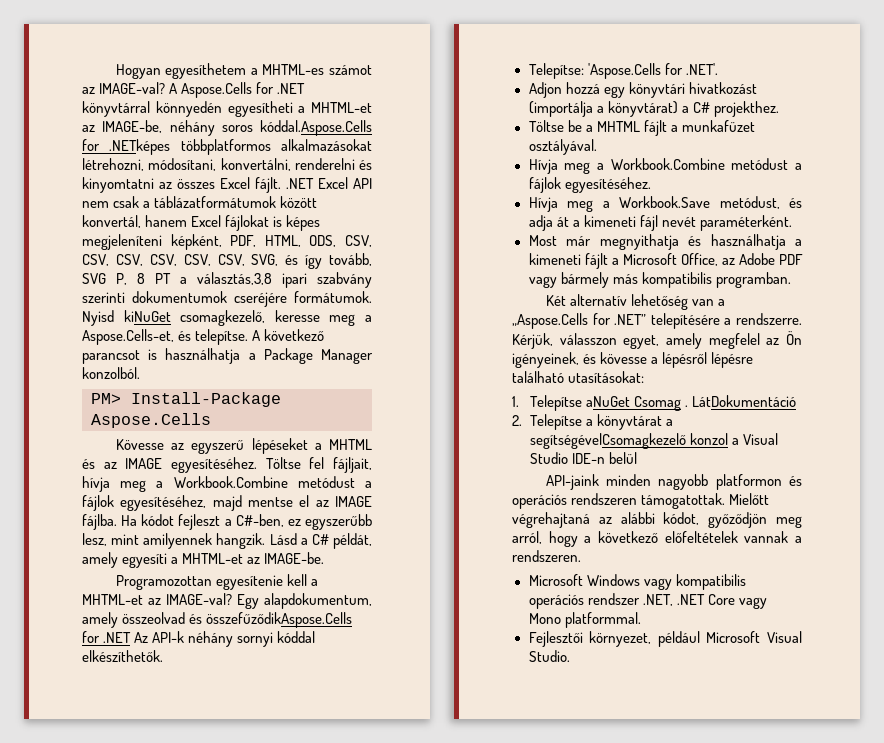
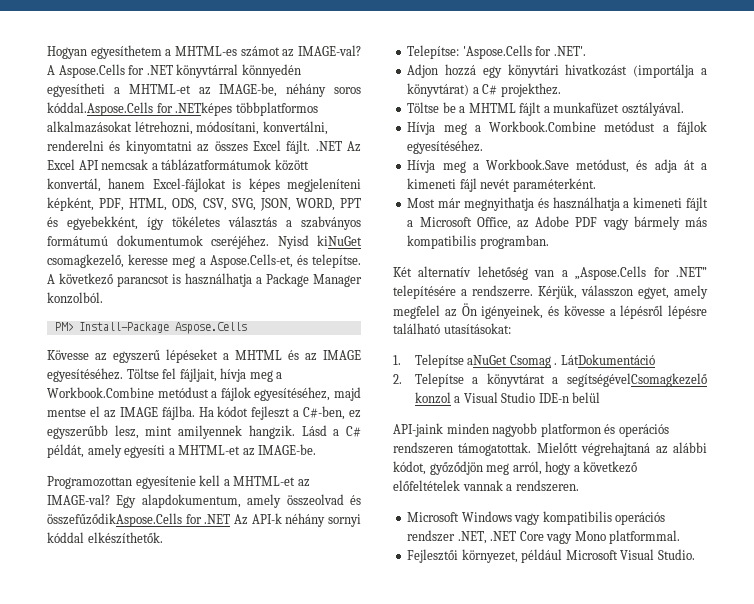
(314, 183) none -> [347,141,361,152] Az
[82,196,140,208] nem csak -> [101,159,149,170] nemcsak
[191,215,270,231] Excel fájlokat -> [152,178,226,192] Excel-fájlokat
[82,253,372,269] [82,272,372,288] [82,291,372,307] CSV, CSV, CSV, CSV, CSV, SVG, és így tovább, SVG P, 8 PT a választás,3,8 ipari szabvány szerinti dokumentumok cseréjére formátumok. -> [231,198,361,211] [47,216,361,230] [47,235,269,249] SVG, JSON, WORD, PPT és egyebekként, így tökéletes választás a szabványos formátumú dokumentumok cseréjéhez.

